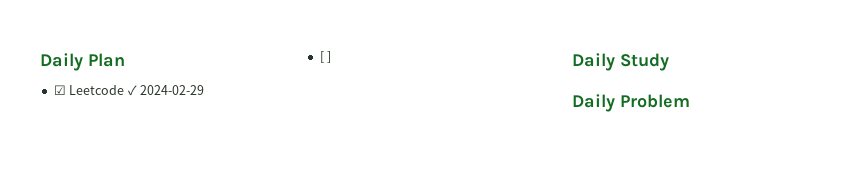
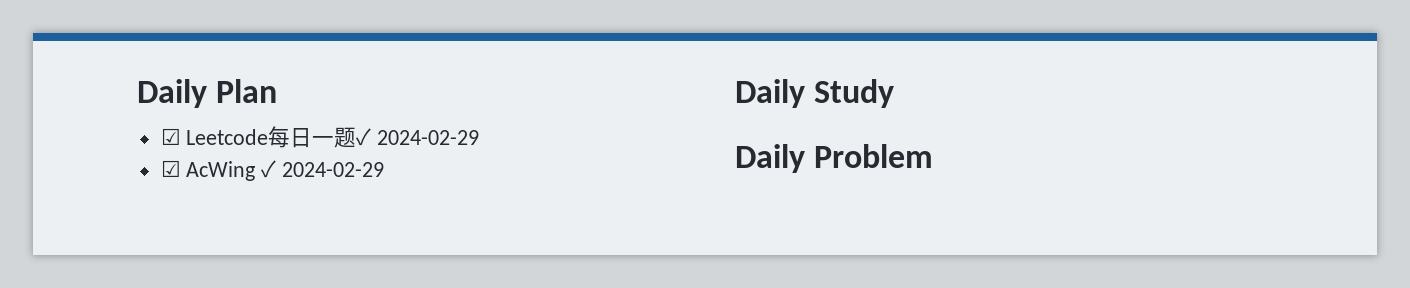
[127,85,204,96] [319,51,332,63] ✓ 2024-02-29 // [ ] -> [268,126,480,148] [160,160,385,181] 每日一题✓ 2024-02-29 // ☑ AcWing ✓ 2024-02-29

